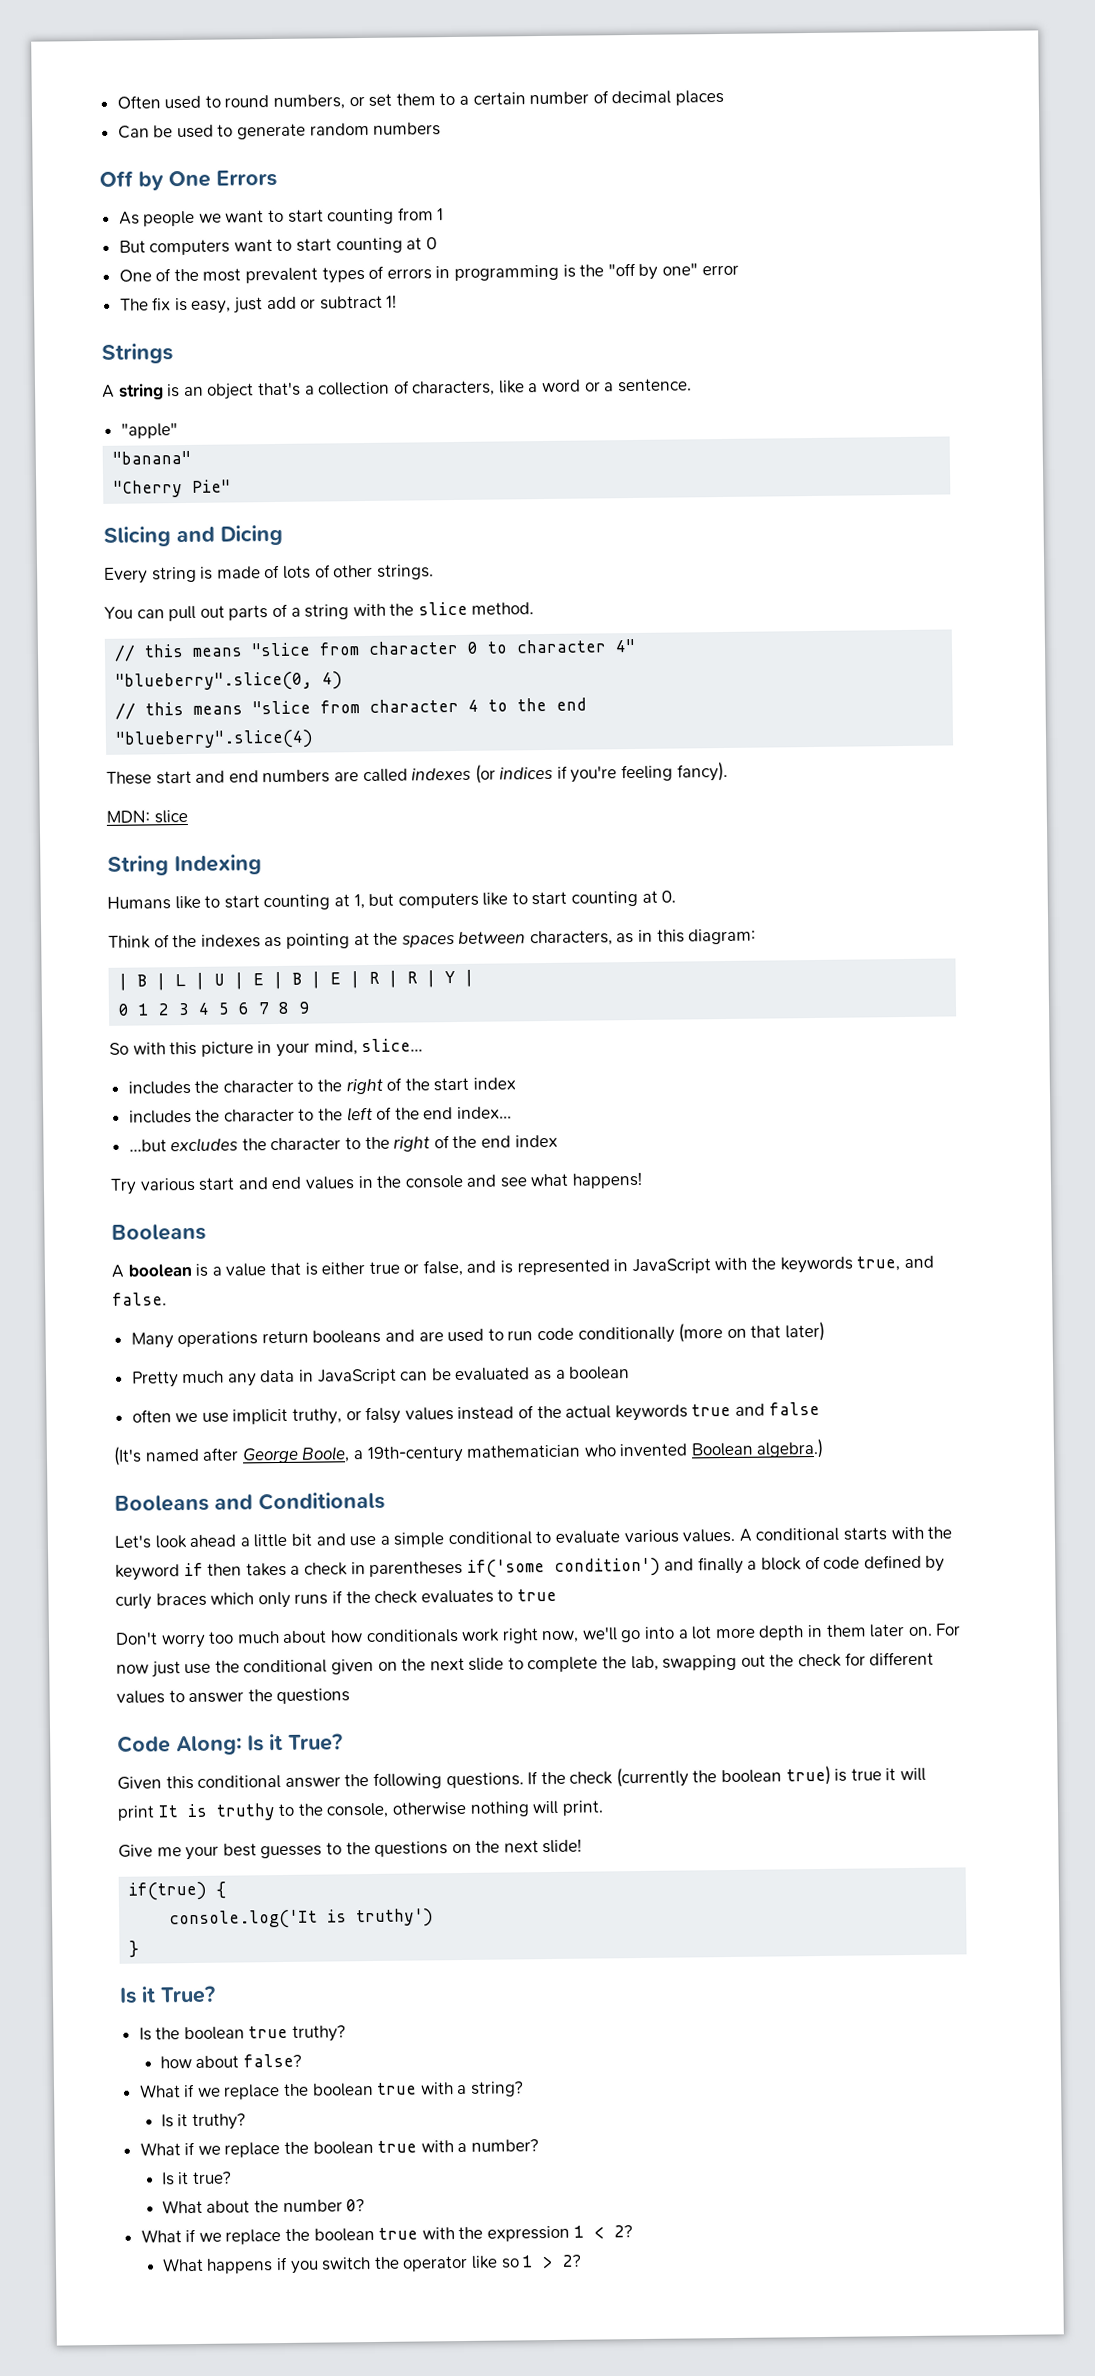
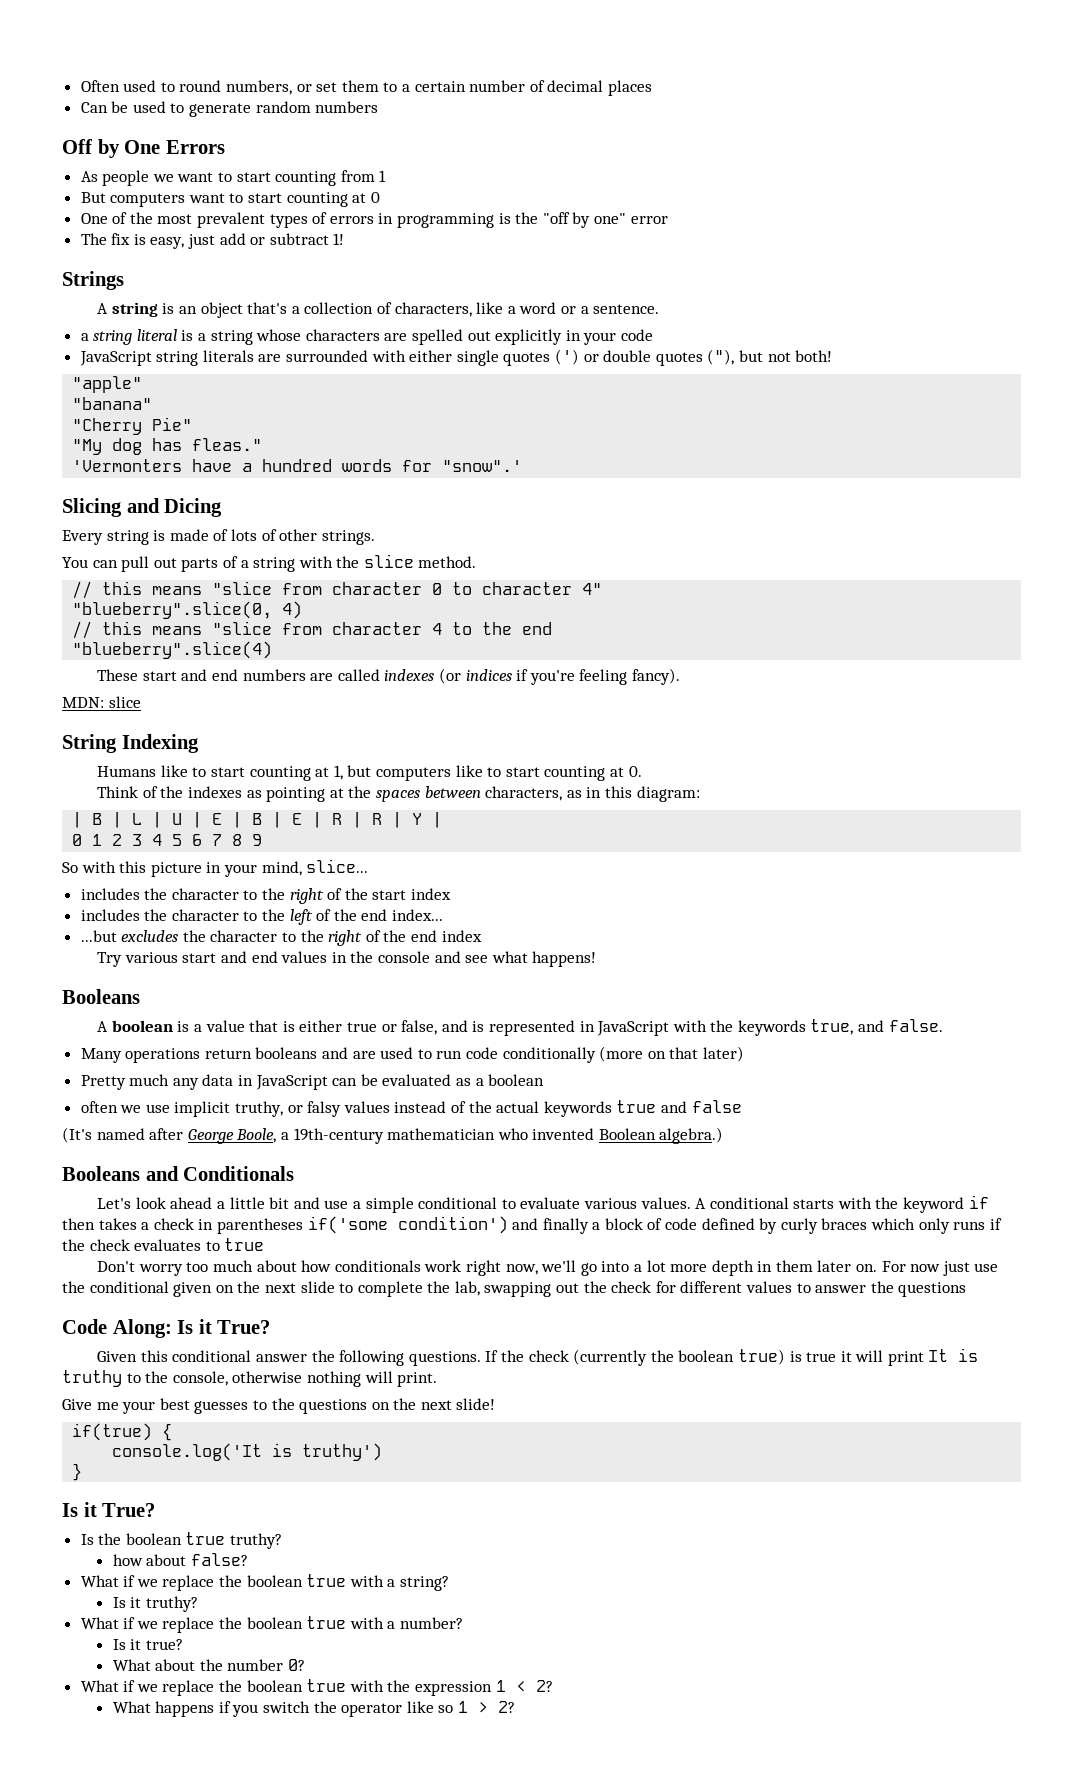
[120,423,178,439] [112,450,192,465] [113,479,232,498] "apple" // "banana" // "Cherry Pie" -> [80,329,653,345] [79,349,833,366] [72,376,143,393] [72,397,153,410] [72,417,193,435] [72,438,263,455] [72,459,523,472] a string literal is a string whose characters are spelled out explicitly in your code // JavaScript string literals are surrounded with either single quotes (') or double quotes ("), but not both! // "apple" // "banana" // "Cherry Pie" // "My dog has fleas." // 'Vermonters have a hundred words for "snow".'

